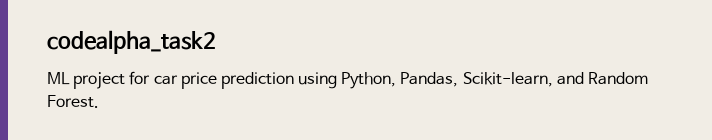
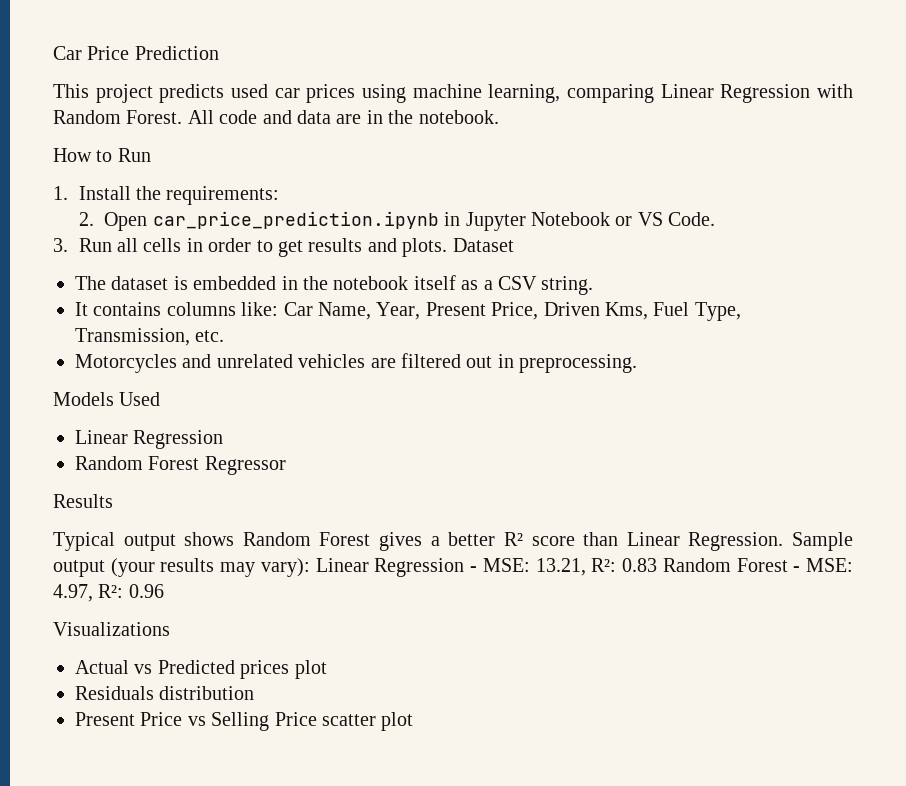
[47,30,216,54] [47,71,649,89] [47,95,99,108] codealpha_task2 // ML project for car price prediction using Python, Pandas, Scikit-learn, and Random Forest. -> [53,46,219,60] [53,84,853,103] [53,110,499,124] [53,148,151,162] [53,186,280,205] [78,211,716,231] [53,238,514,257] [75,275,594,295] [75,302,741,321] [75,328,225,346] [75,353,638,373] [53,392,161,406] [75,430,224,449] [75,456,286,475] [53,494,113,508] [53,532,854,551] [53,558,854,577] [53,584,164,602] [53,622,170,636] [75,660,327,679] [75,686,255,700] [75,712,414,731] Car Price Prediction // This project predicts used car prices using machine learning, comparing Linear Regression with Random Forest. All code and data are in the notebook. // How to Run // 1. Install the requirements: // 2. Open car_price_prediction.ipynb in Jupyter Notebook or VS Code. // 3. Run all cells in order to get results and plots. Dataset // The dataset is embedded in the notebook itself as a CSV string. // It contains columns like: Car Name, Year, Present Price, Driven Kms, Fuel Type, Transmission, etc. // Motorcycles and unrelated vehicles are filtered out in preprocessing. // Models Used // Linear Regression // Random Forest Regressor // Results // Typical output shows Random Forest gives a better R² score than Linear Regression. Sample output (your results may vary): Linear Regression - MSE: 13.21, R²: 0.83 Random Forest - MSE: 4.97, R²: 0.96 // Visualizations // Actual vs Predicted prices plot // Residuals distribution // Present Price vs Selling Price scatter plot

